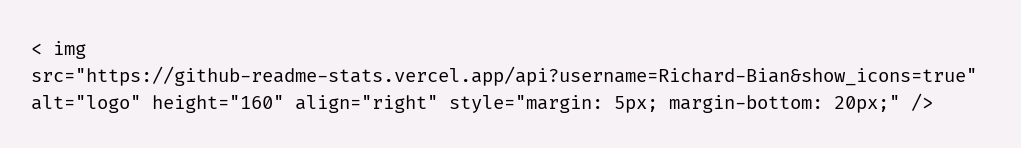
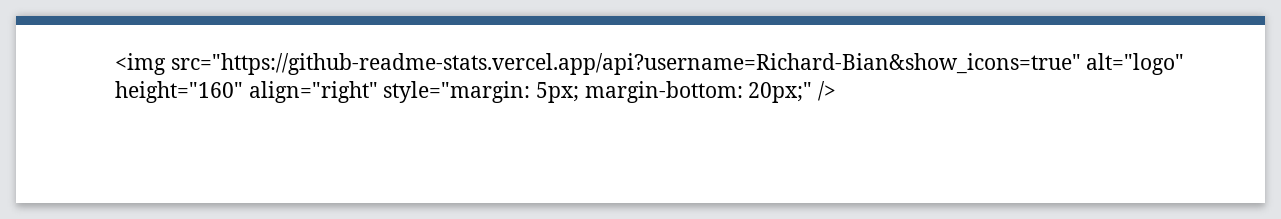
[31,41,86,59] < img -> [115,53,166,75] <img

